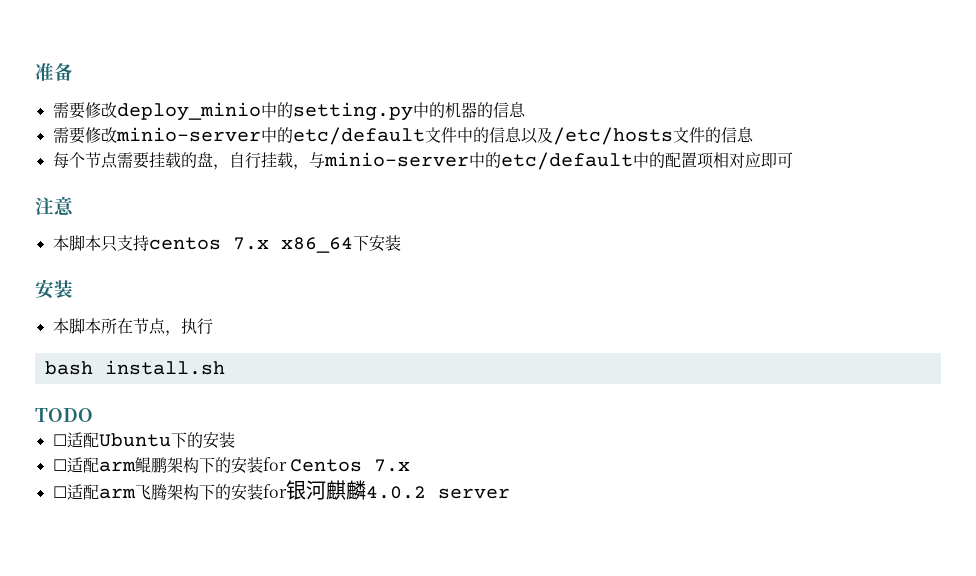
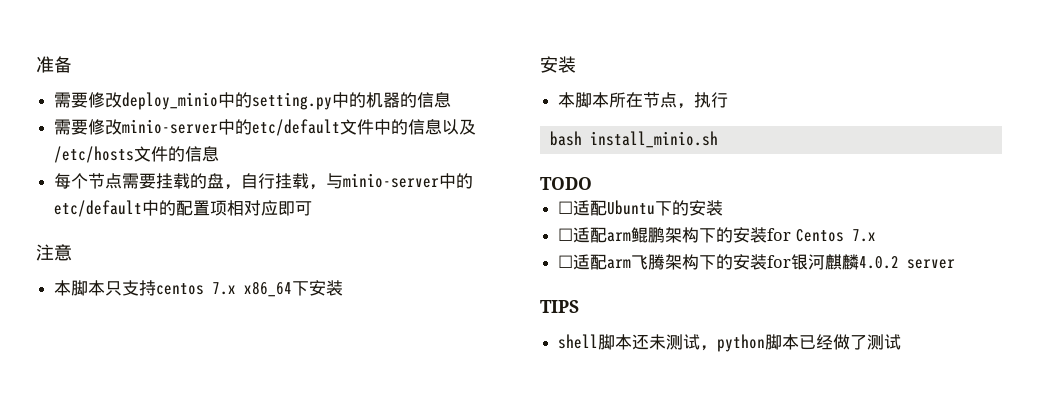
[104,360,225,375] install.sh -> [589,131,718,148] install_minio.sh
(510, 493) none -> [540,300,579,313] [558,334,902,352] // TIPS // shell脚本还未测试，python脚本已经做了测试

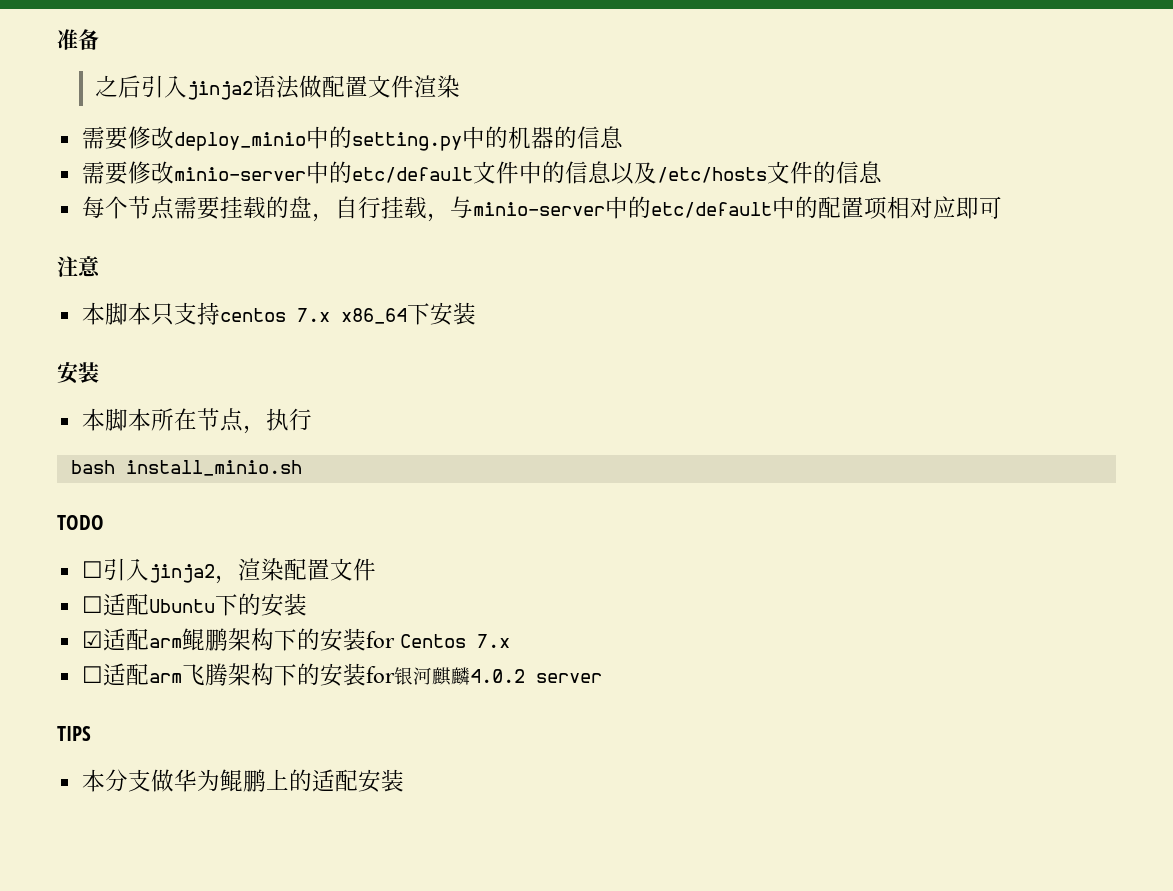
(72, 64) none -> [95,75,461,100] // 之后引入jinja2语法做配置文件渲染
(592, 183) none -> [81,558,376,584] // ☐引入jinja2，渲染配置文件
[558,228,574,241] ☐ -> [81,631,103,648] ☑
[558,334,902,352] shell脚本还未测试，python脚本已经做了测试 -> [81,769,404,793] 本分支做华为鲲鹏上的适配安装

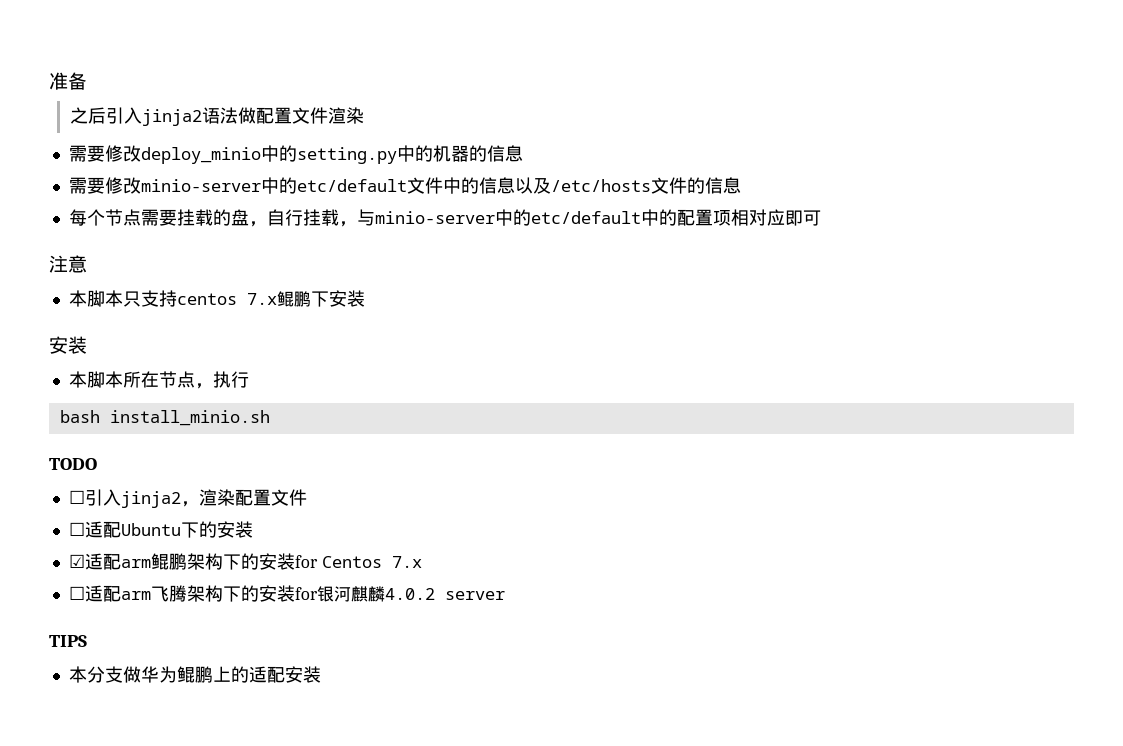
[340,308,407,324] x86_64 -> [276,291,311,307] 鲲鹏

